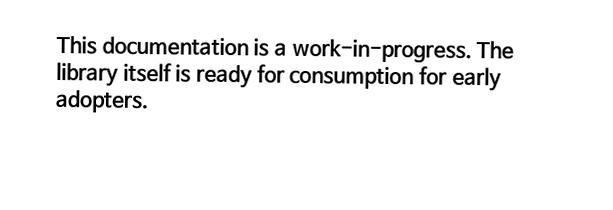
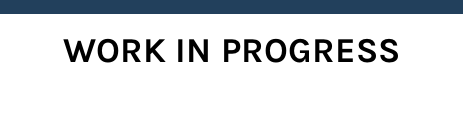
[56,35,515,63] [56,61,502,92] [55,89,149,114] This documentation is a work-in-progress. The library itself is ready for consumption for early adopters. -> [63,38,400,63] WORK IN PROGRESS

